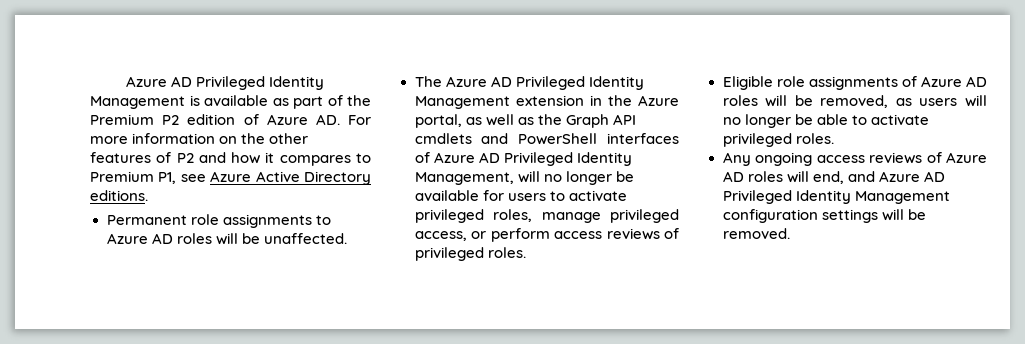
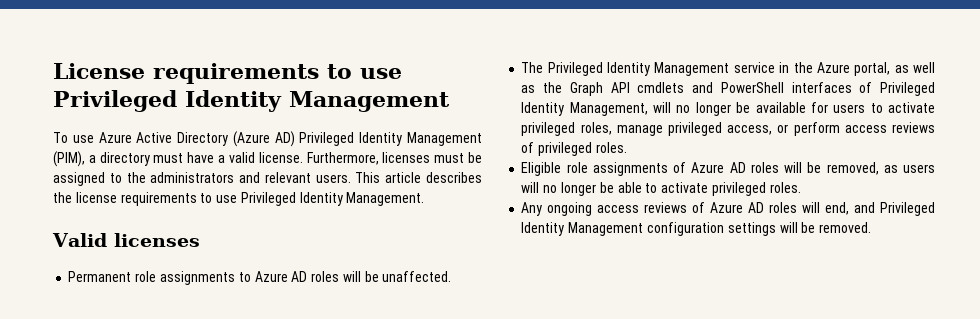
[125,76,324,90] [90,95,371,109] [90,114,371,125] [90,133,309,144] [90,152,371,166] [90,171,371,185] [90,190,148,201] Azure AD Privileged Identity Management is available as part of the Premium P2 edition of Azure AD. For more information on the other features of P2 and how it compares to Premium P1, see Azure Active Directory editions. -> [53,63,402,84] [53,90,450,112] [53,131,482,147] [53,151,482,167] [53,172,482,186] [53,192,425,206] [52,233,200,247] License requirements to use Privileged Identity Management // To use Azure Active Directory (Azure AD) Privileged Identity Management (PIM), a directory must have a valid license. Furthermore, licenses must be assigned to the administrators and relevant users. This article describes the license requirements to use Privileged Identity Management. // Valid licenses
[445,76,644,90] [414,95,584,109] Azure AD Privileged Identity Management extension -> [547,62,775,76] Privileged Identity Management service
[433,152,500,163] Azure AD -> (873, 87) none
[878,171,945,182] Azure AD -> (876, 207) none

